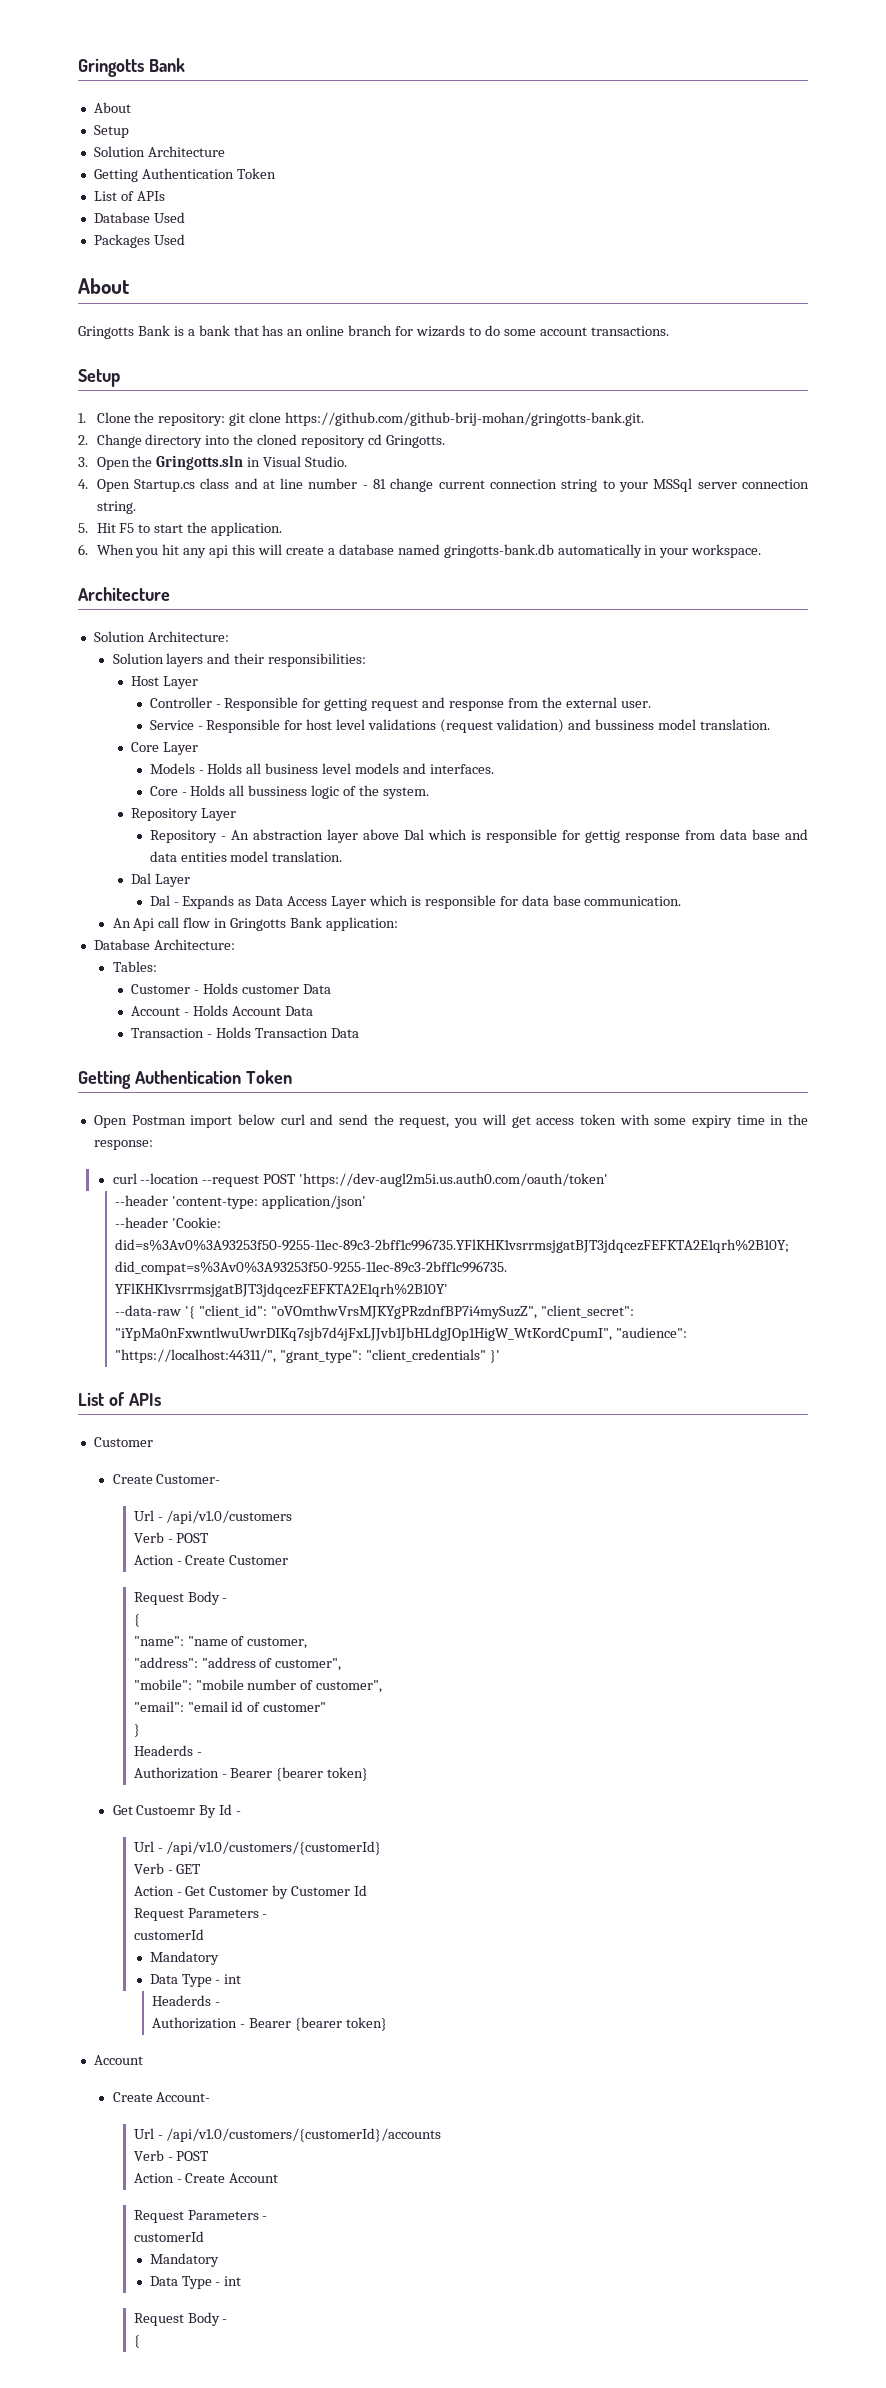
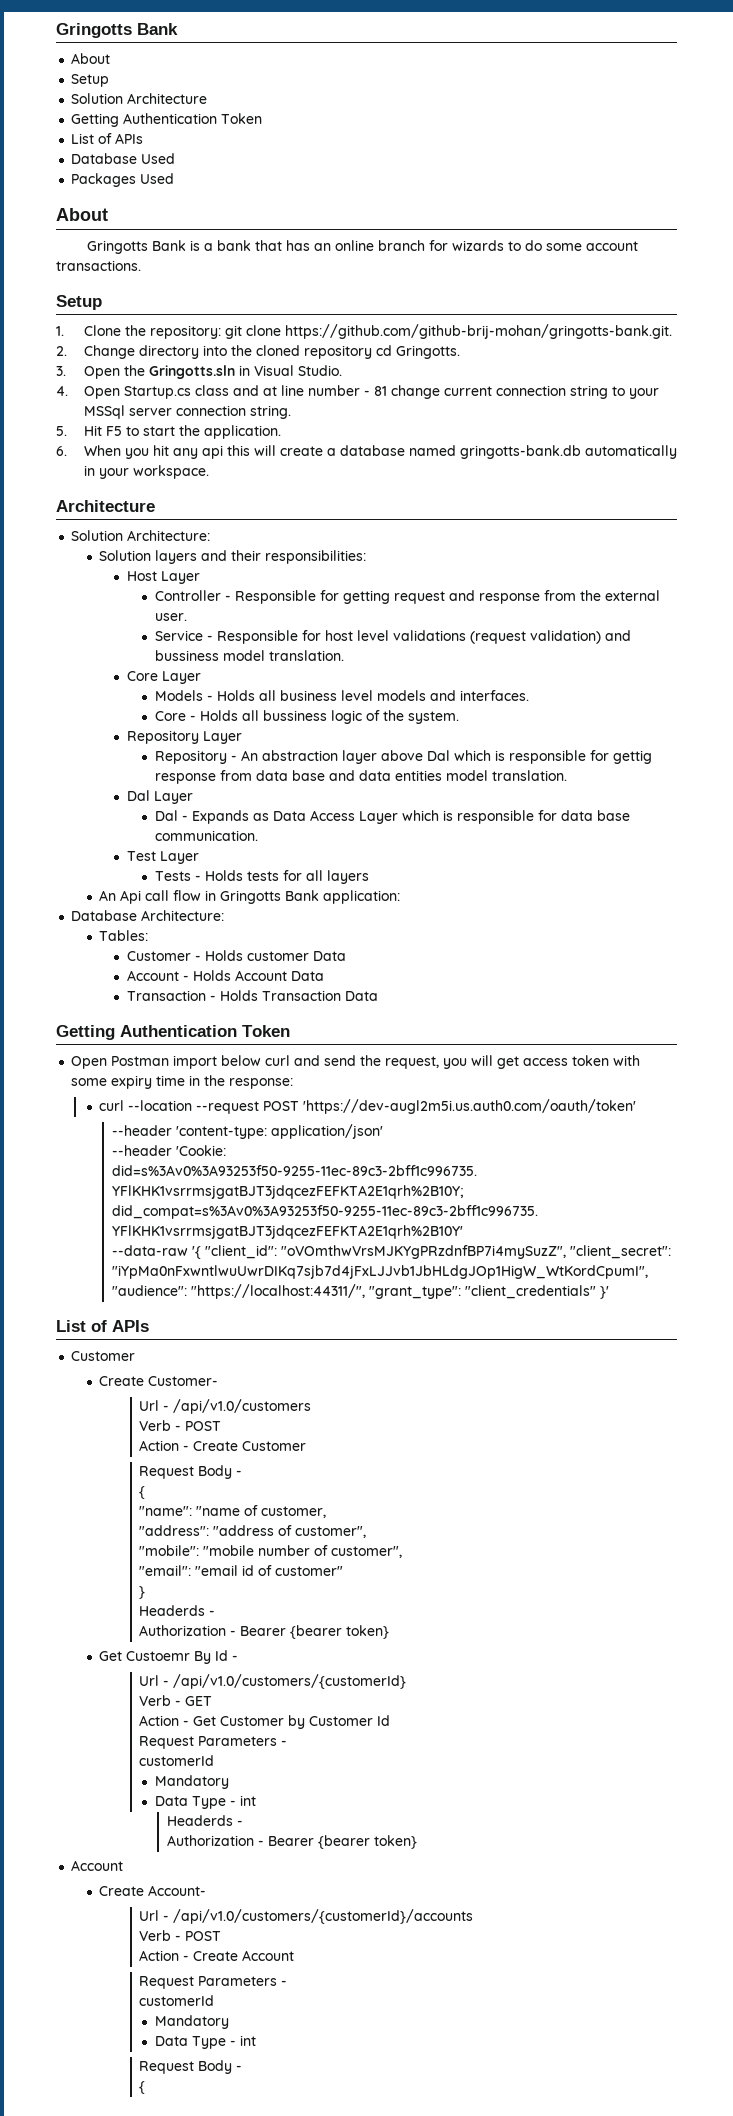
(682, 901) none -> [126,851,199,864] [154,870,369,884] // Test Layer // Tests - Holds tests for all layers

